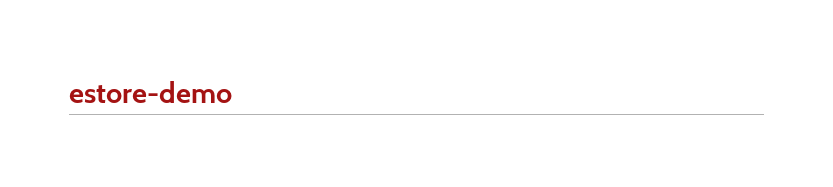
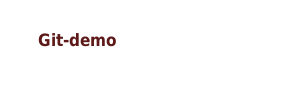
[69,81,232,103] estore-demo -> [38,33,117,47] Git-demo

